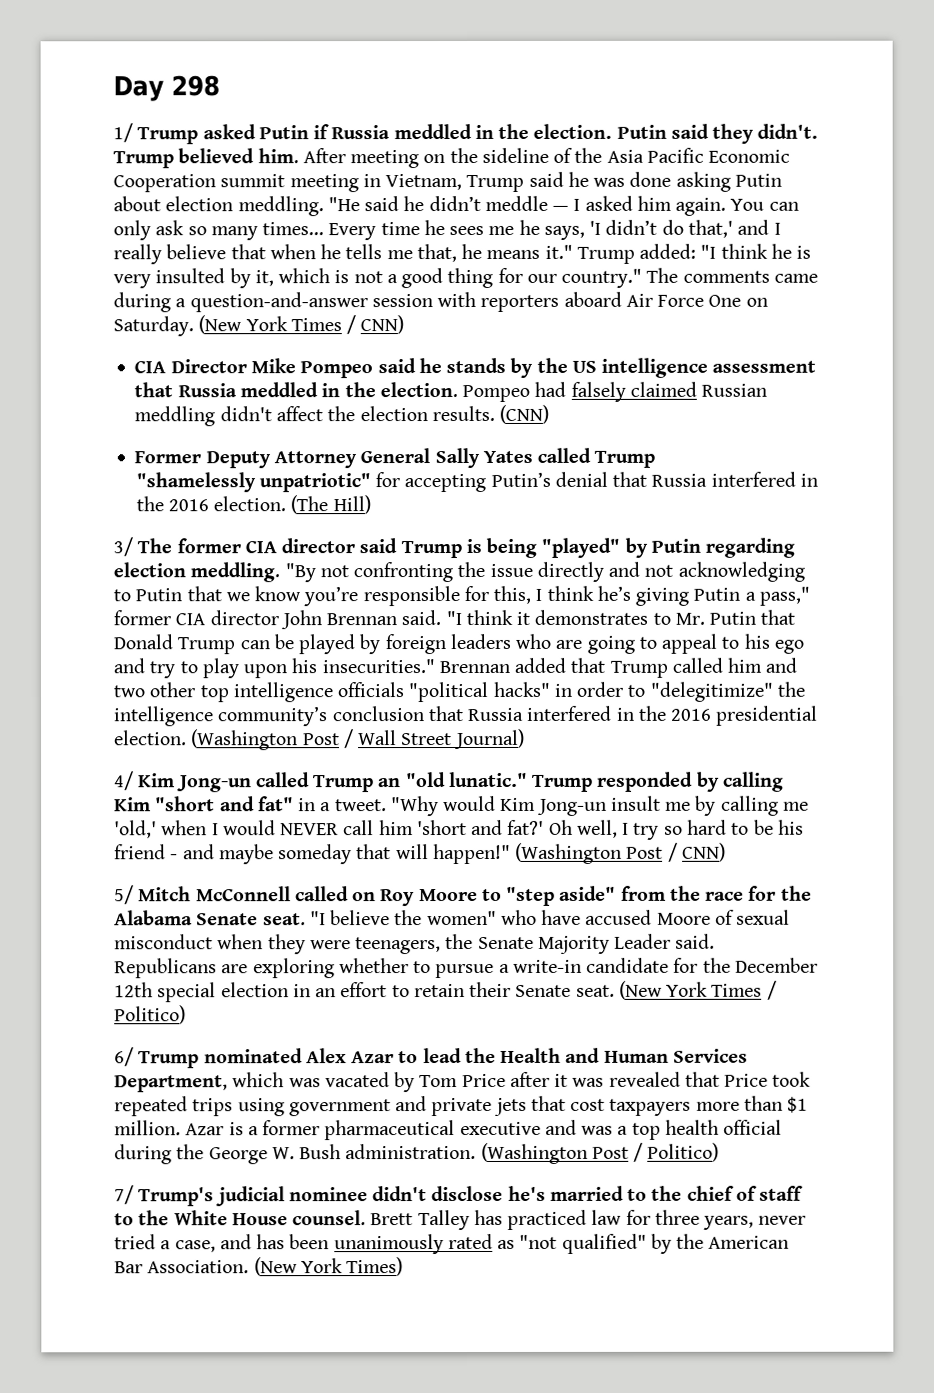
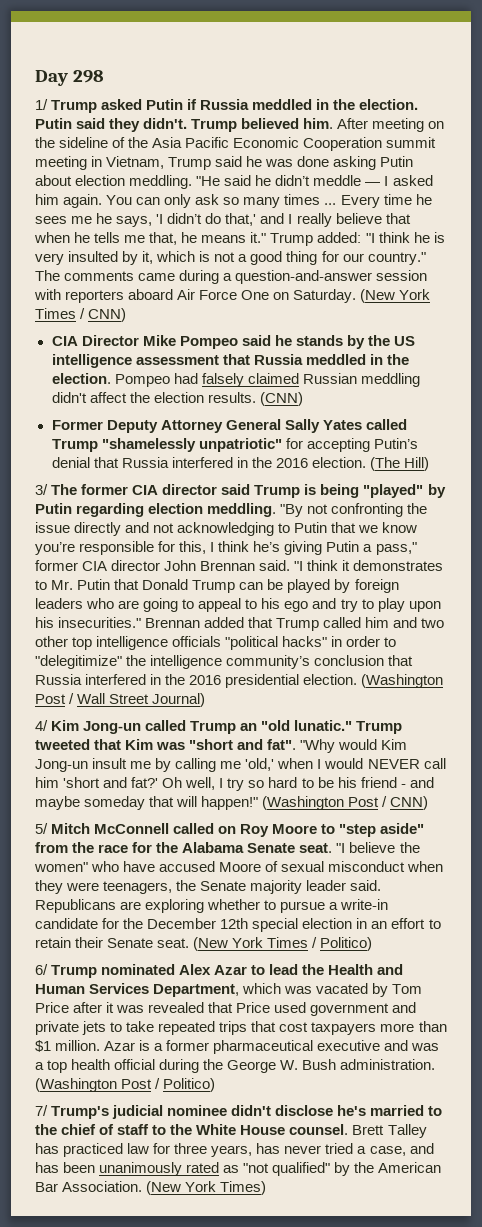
[262,222,325,236] times... -> [284,194,337,205] times ...
(656, 459) // -> (98, 445) none
[597,771,784,792] [114,796,387,812] responded by calling Kim "short and fat" in a tweet. -> [35,739,297,750] tweeted that Kim was "short and fat".
[537,933,672,954] Majority Leader -> [250,880,347,894] majority leader
[772,1071,812,1087] [114,1096,527,1117] took repeated trips using government and private jets -> [274,1002,417,1016] [35,1021,248,1035] used government and private jets to take repeated trips
(755, 1222) none -> [256,1143,281,1154] has

